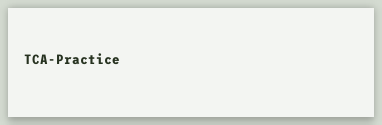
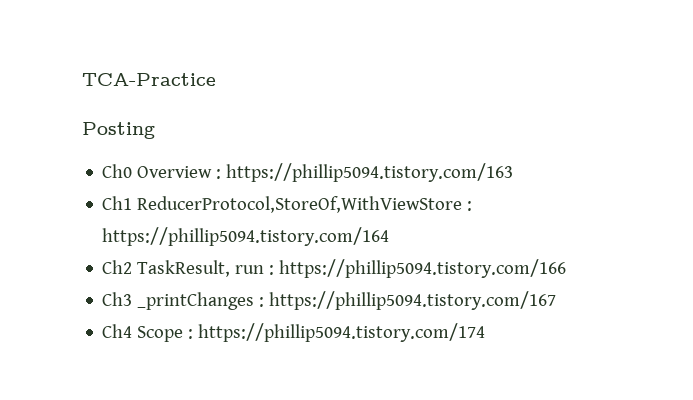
(120, 59) none -> [82,122,155,139] [102,163,514,182] [102,196,473,213] [102,227,390,246] [102,259,567,278] [102,291,557,310] [102,323,486,342] // Posting // Ch0 Overview : https://phillip5094.tistory.com/163 // Ch1 ReducerProtocol,StoreOf,WithViewStore : https://phillip5094.tistory.com/164 // Ch2 TaskResult, run : https://phillip5094.tistory.com/166 // Ch3 _printChanges : https://phillip5094.tistory.com/167 // Ch4 Scope : https://phillip5094.tistory.com/174

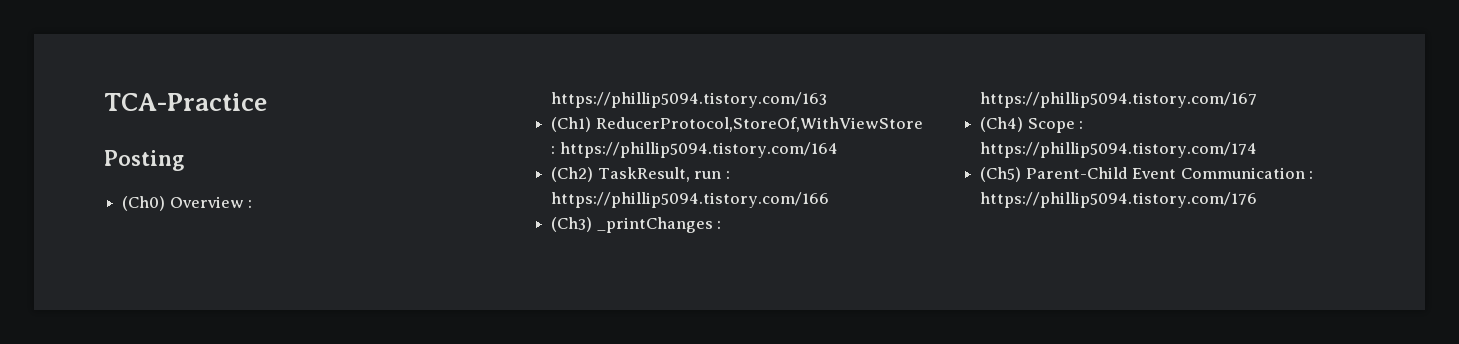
[102,164,133,178] Ch0 -> [122,196,166,211] (Ch0)
[102,196,133,210] Ch1 -> [551,117,592,132] (Ch1)
[102,260,133,274] Ch2 -> [551,167,594,182] (Ch2)
[102,292,133,306] Ch3 -> [551,217,593,232] (Ch3)
[102,324,133,338] Ch4 -> [980,117,1024,132] (Ch4)
(486, 332) none -> [980,167,1313,182] [980,192,1258,208] // (Ch5) Parent-Child Event Communication : https://phillip5094.tistory.com/176

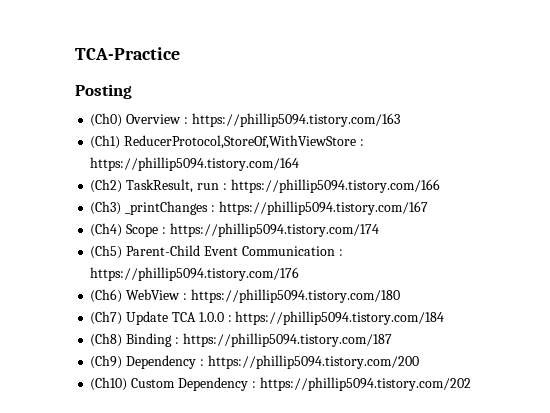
(1258, 200) none -> [90,289,400,303] [90,311,445,325] [90,333,392,347] [90,355,419,369] [90,377,471,391] // (Ch6) WebView : https://phillip5094.tistory.com/180 // (Ch7) Update TCA 1.0.0 : https://phillip5094.tistory.com/184 // (Ch8) Binding : https://phillip5094.tistory.com/187 // (Ch9) Dependency : https://phillip5094.tistory.com/200 // (Ch10) Custom Dependency : https://phillip5094.tistory.com/202

